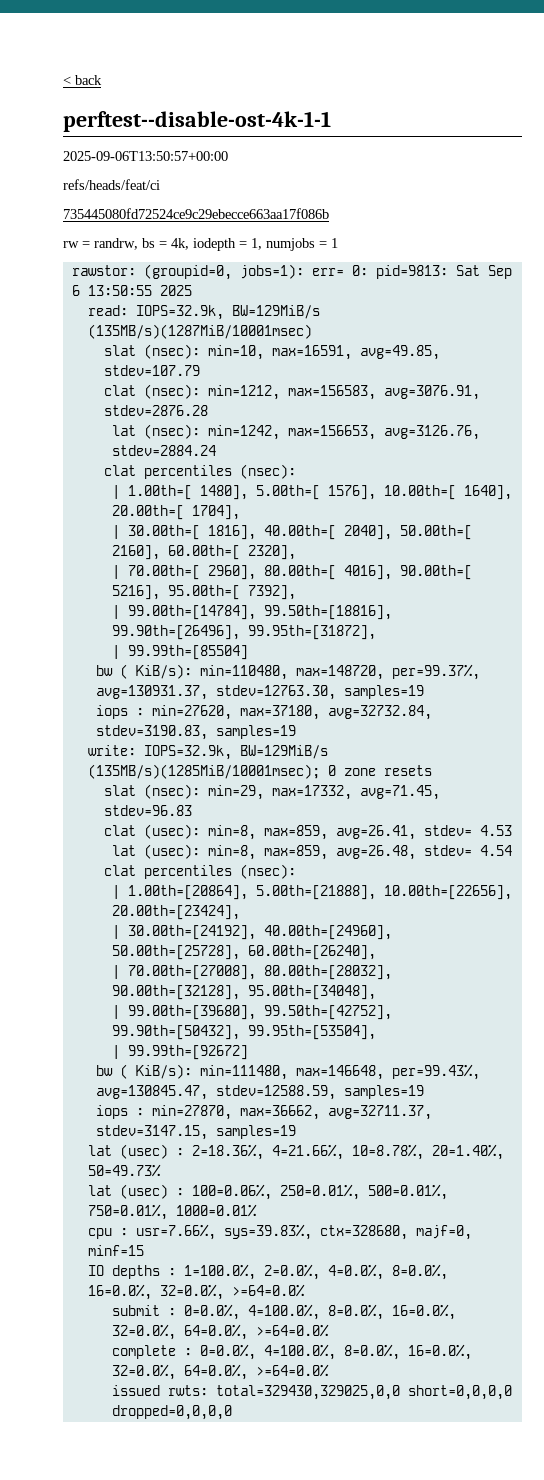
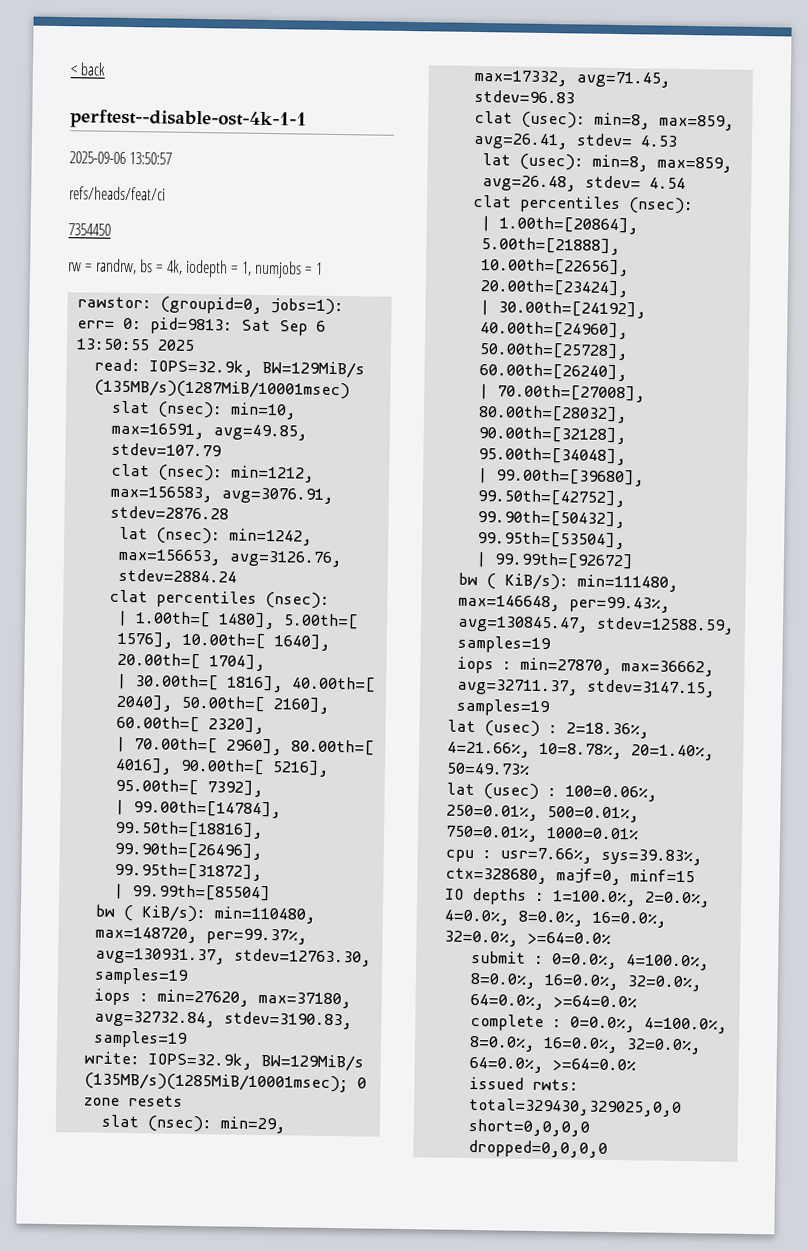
[63,151,228,161] 2025-09-06T13:50:57+00:00 -> [69,151,173,165] 2025-09-06 13:50:57
[63,208,329,219] 735445080fd72524ce9c29ebecce663aa17f086b -> [68,223,111,236] 7354450

